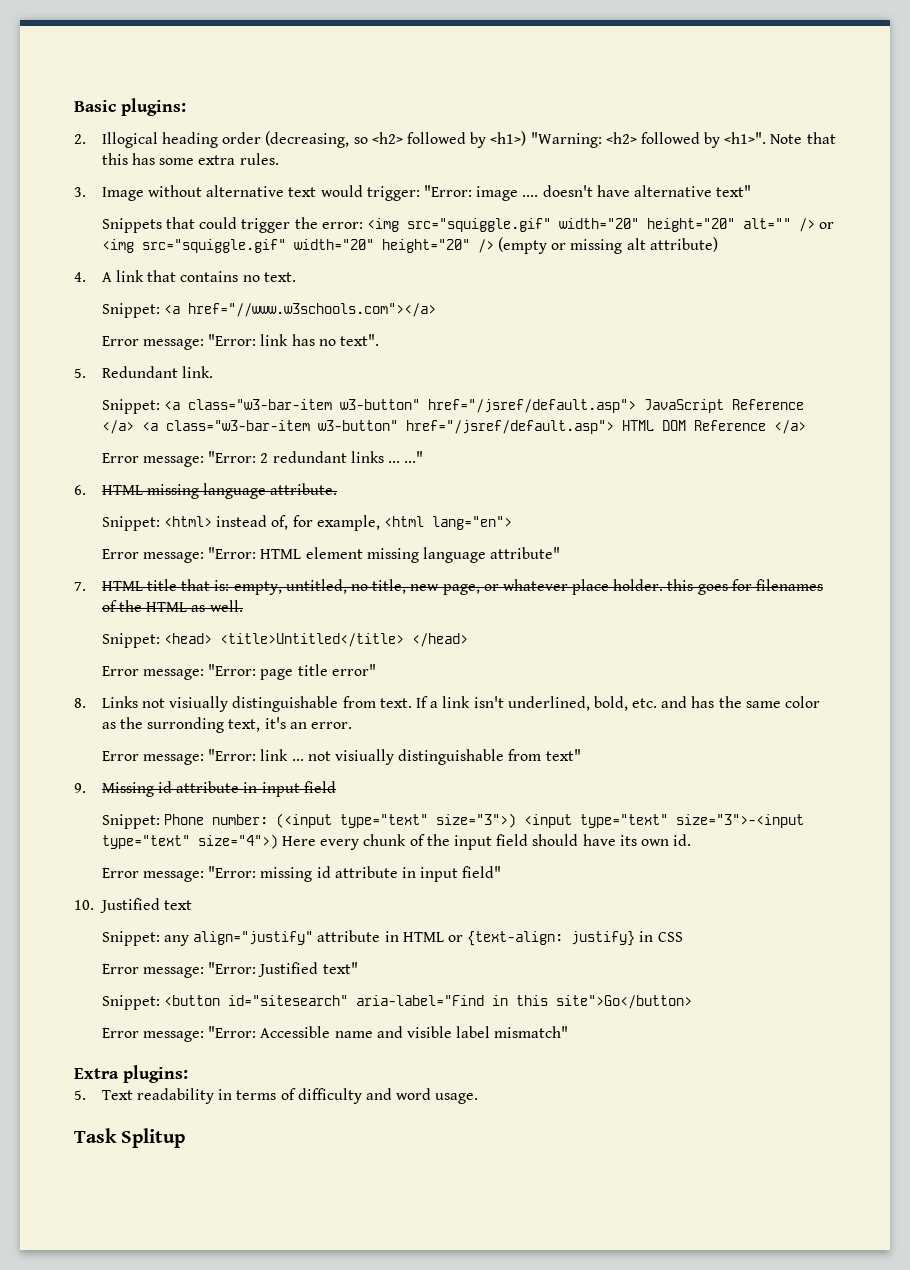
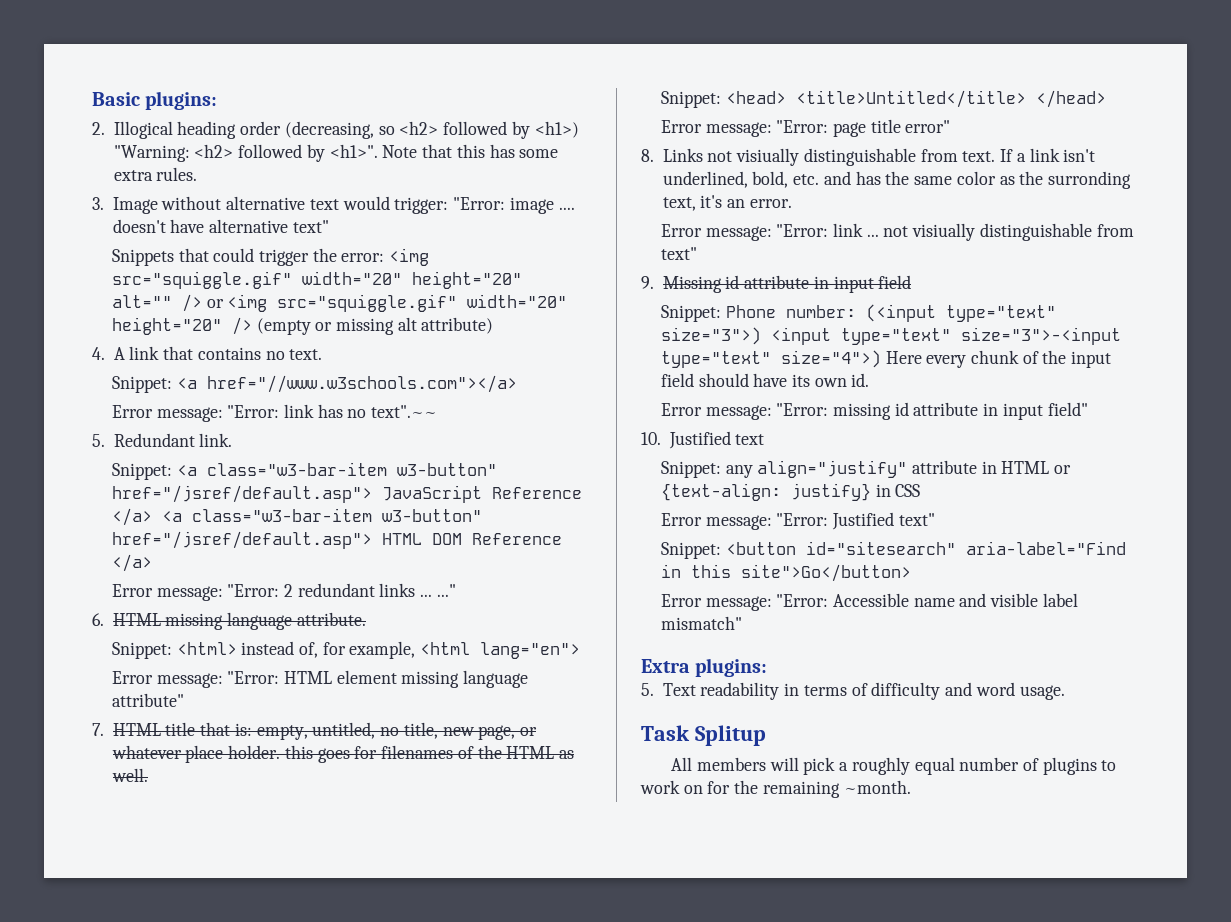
[339,334,379,346] text". -> [371,405,438,418] text".~~
(186, 1138) none -> [671,757,1117,775] [640,780,911,798] // All members will pick a roughly equal number of plugins to work on for the remaining ~month.

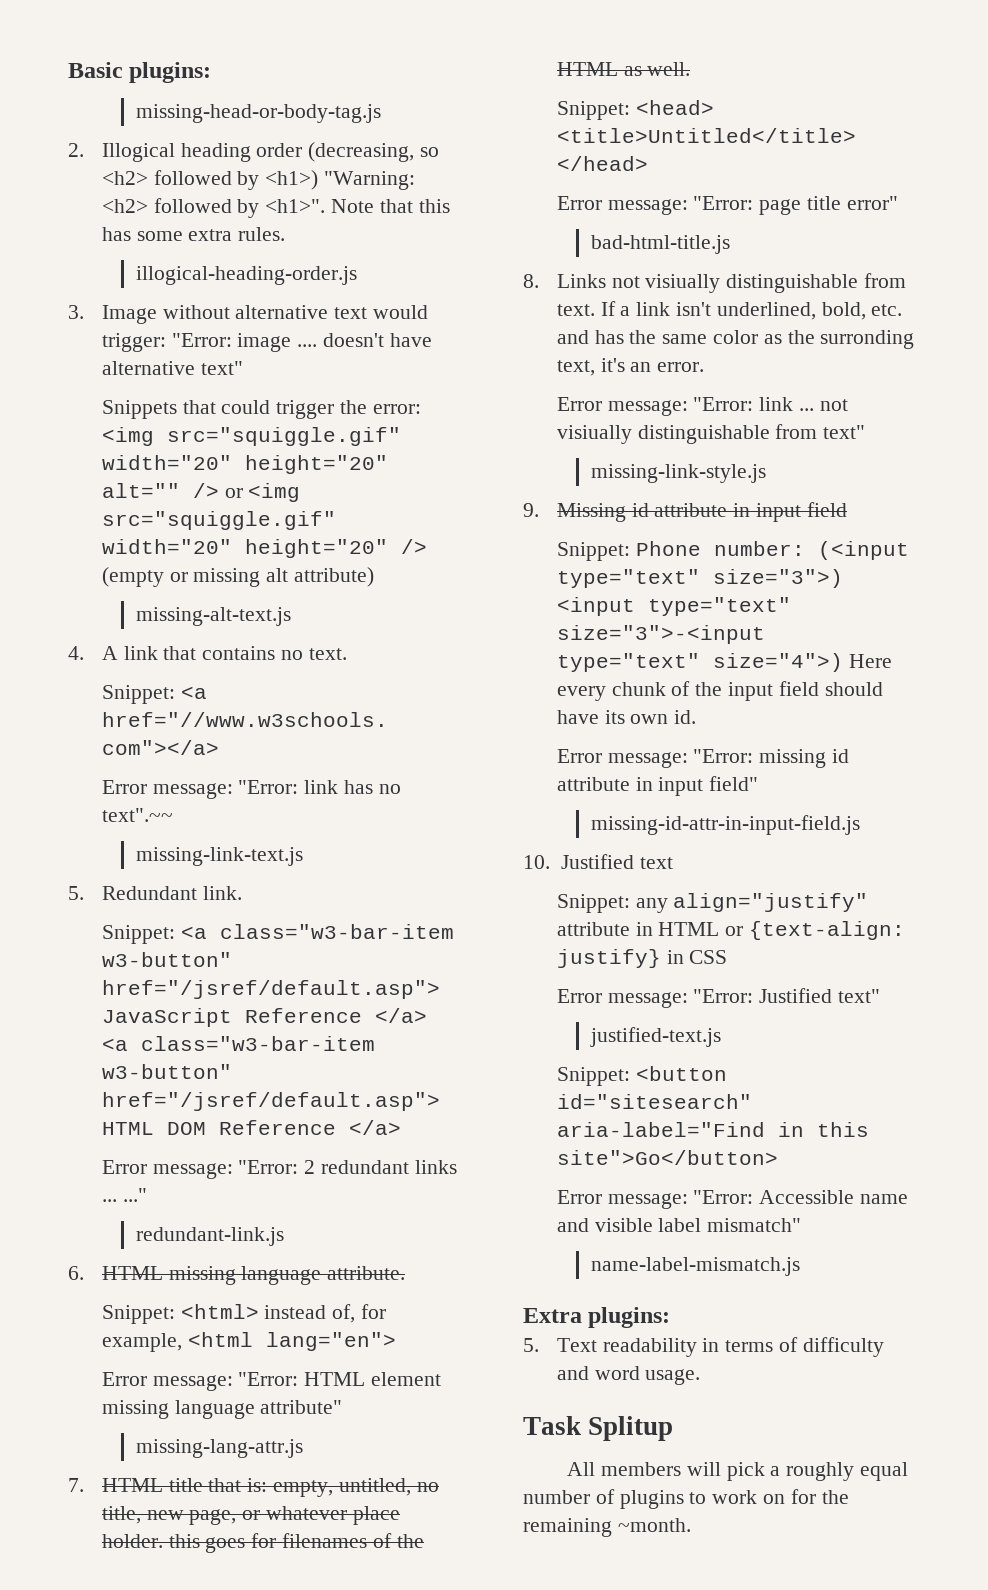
(218, 100) none -> [135,104,381,123] // missing-head-or-body-tag.js
(198, 174) none -> [135,266,357,285] // illogical-heading-order.js
(494, 325) none -> [135,607,291,626] // missing-alt-text.js
(438, 411) none -> [135,847,303,866] // missing-link-text.js
(456, 590) none -> [135,1227,284,1246] // redundant-link.js
(184, 700) none -> [135,1439,303,1458] // missing-lang-attr.js
(951, 126) none -> [590,235,730,254] // bad-html-title.js
(697, 253) none -> [590,464,766,483] // missing-link-style.js
(1088, 409) none -> [590,815,860,835] // missing-id-attr-in-input-field.js
(935, 519) none -> [589,1027,721,1047] // justified-text.js
(742, 623) none -> [590,1257,800,1276] // name-label-mismatch.js

